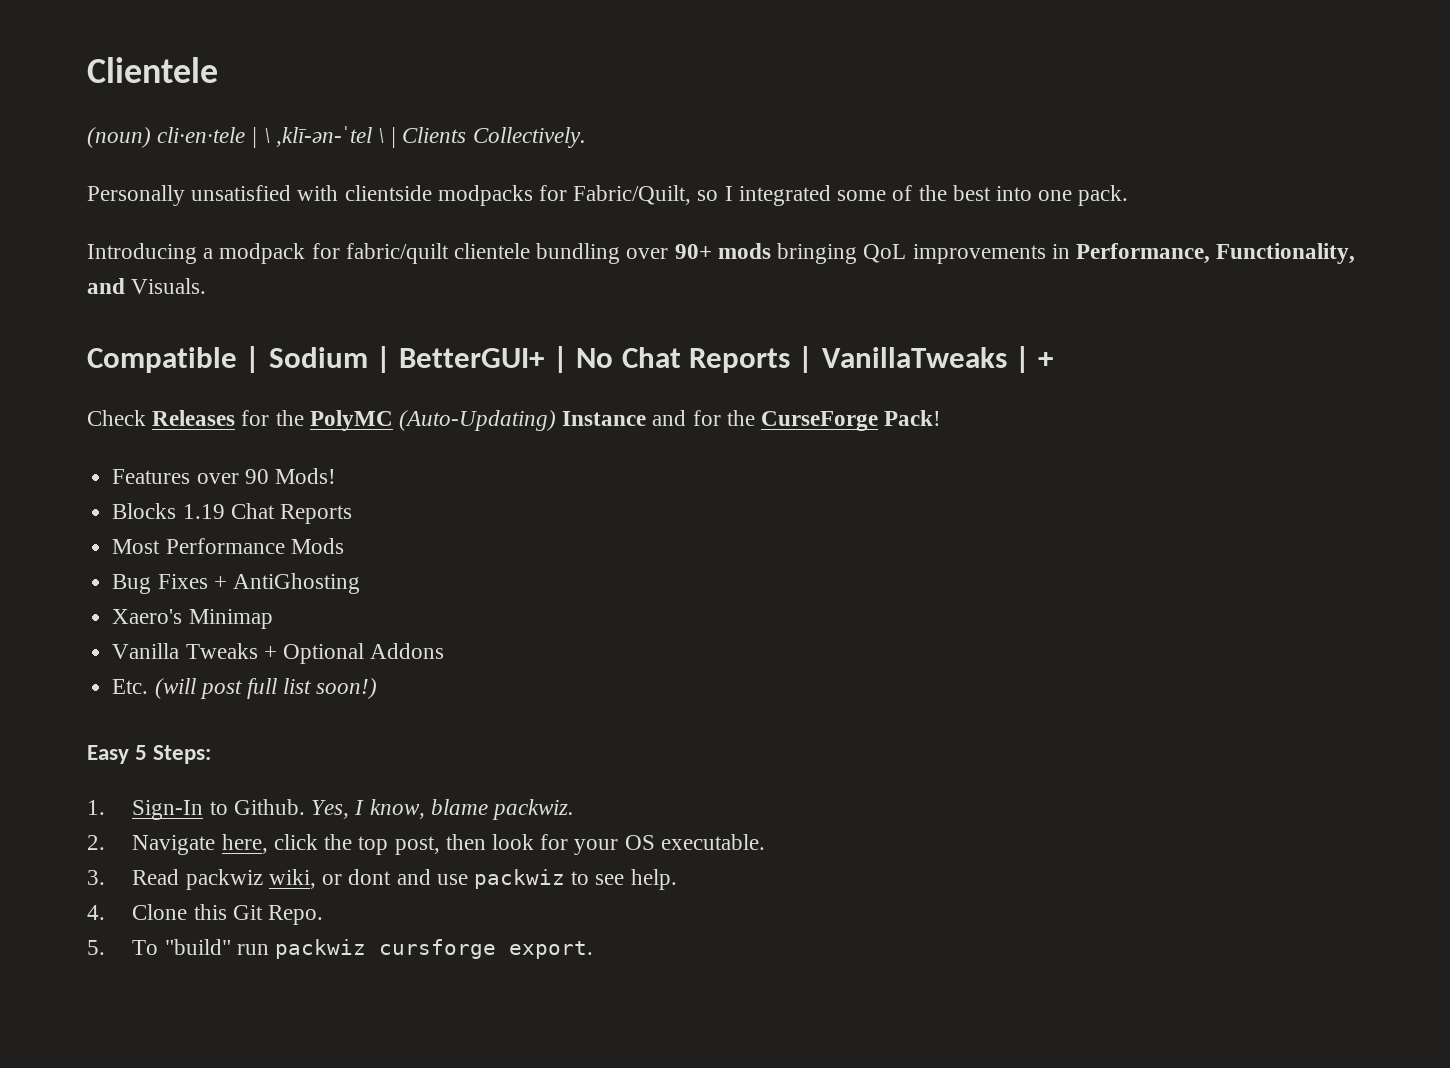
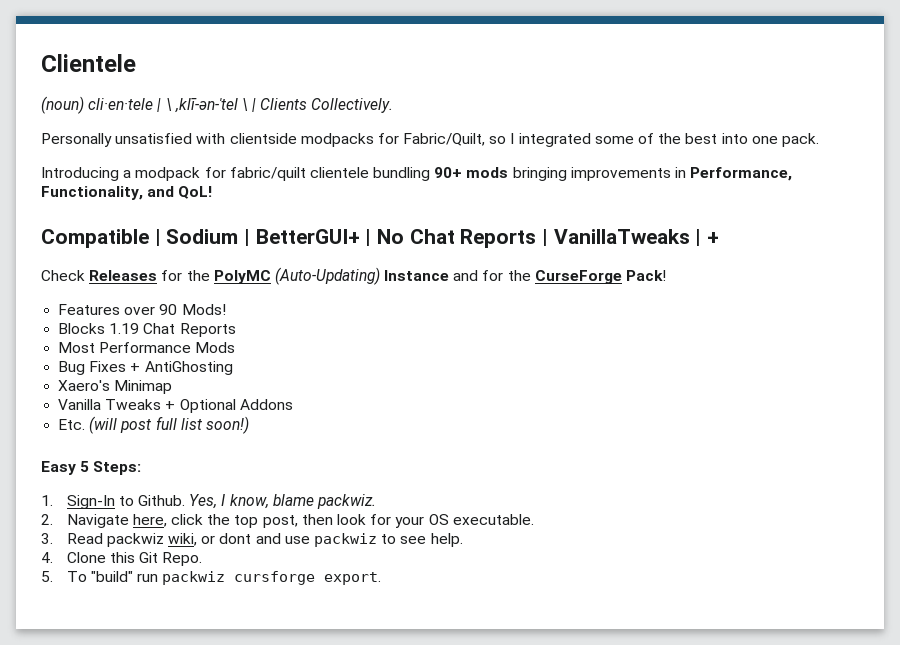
[626,248,669,259] over -> (431, 174) none
[863,244,907,263] QoL -> (567, 174) none
[131,278,207,294] Visuals. -> [178,186,213,199] QoL!

